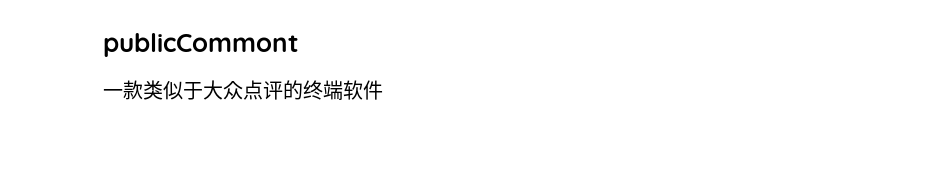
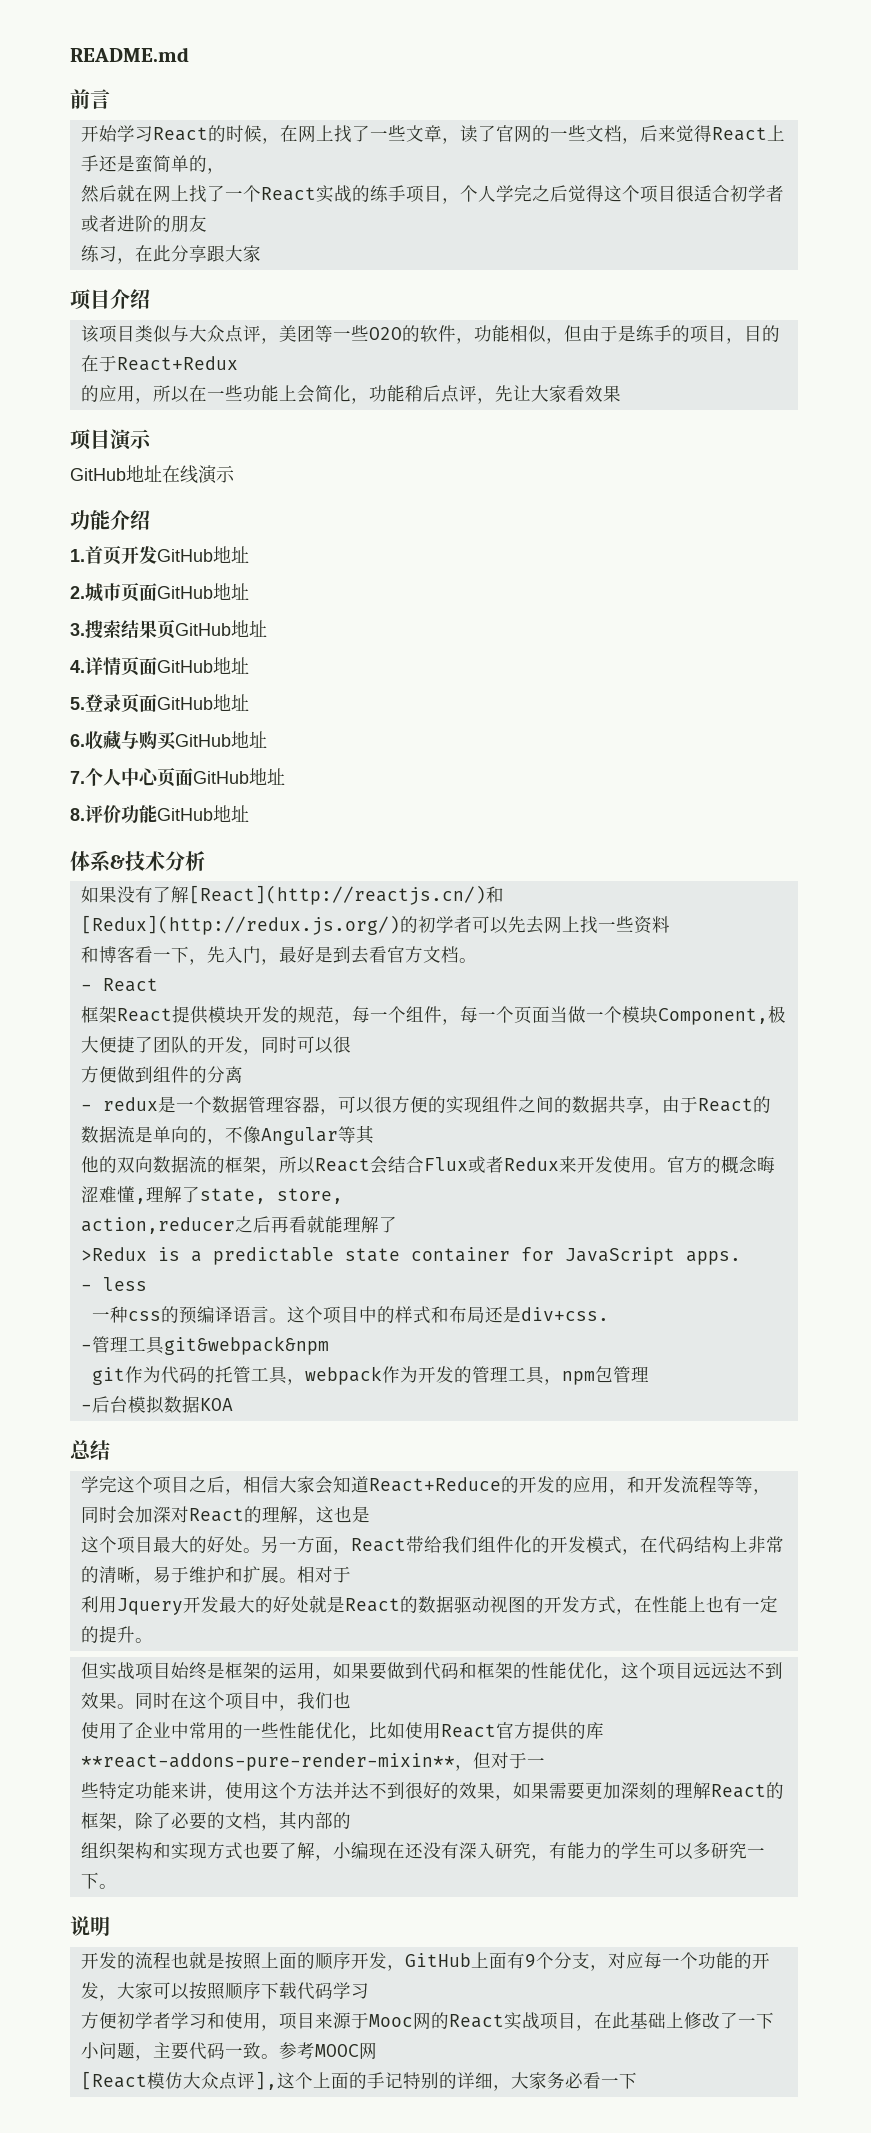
[103,33,299,57] [103,80,383,100] publicCommont // 一款类似于大众点评的终端软件 -> [70,47,189,62] [70,89,110,109] [80,125,785,144] [80,155,225,174] [80,184,784,204] [80,215,207,232] [80,245,261,264] [70,289,150,310] [80,325,780,344] [80,355,238,372] [80,385,621,404] [70,429,152,451] [70,465,235,484] [70,510,150,530] [70,545,249,565] [70,582,249,602] [70,619,267,639] [70,656,249,676] [70,693,249,713] [70,730,267,750] [70,767,285,787] [70,805,249,823] [70,850,205,872] [80,885,504,905] [80,915,670,935] [80,946,477,965] [80,978,158,992] [80,1005,786,1025] [80,1036,351,1055] [80,1066,243,1083] [80,1095,771,1115] [80,1125,375,1145] [80,1155,775,1175] [80,1186,343,1204] [80,1215,397,1234] [80,1247,741,1265] [80,1277,147,1291] [91,1306,609,1324] [80,1336,329,1355] [91,1366,649,1385] [80,1395,233,1414] [70,1440,110,1460] [80,1475,771,1495] [80,1506,370,1525] [80,1536,784,1555] [80,1566,351,1585] [80,1595,778,1615] [80,1625,153,1643] [80,1662,783,1681] [80,1692,351,1711] [80,1721,604,1741] [80,1752,545,1771] [80,1781,784,1801] [80,1811,351,1831] [80,1842,765,1861] [80,1872,117,1889] [70,1916,110,1936] [80,1951,770,1971] [80,1982,369,2001] [80,2012,774,2031] [80,2042,377,2061] [80,2071,637,2091] README.md // 前言 // 开始学习React的时候，在网上找了一些文章，读了官网的一些文档，后来觉得React上手还是蛮简单的， // 然后就在网上找了一个React实战的练手项目，个人学完之后觉得这个项目很适合初学者或者进阶的朋友 // 练习，在此分享跟大家 // 项目介绍 // 该项目类似与大众点评，美团等一些O2O的软件，功能相似，但由于是练手的项目，目的在于React+Redux // 的应用，所以在一些功能上会简化，功能稍后点评，先让大家看效果 // 项目演示 // GitHub地址在线演示 // 功能介绍 // 1.首页开发GitHub地址 // 2.城市页面GitHub地址 // 3.搜索结果页GitHub地址 // 4.详情页面GitHub地址 // 5.登录页面GitHub地址 // 6.收藏与购买GitHub地址 // 7.个人中心页面GitHub地址 // 8.评价功能GitHub地址 // 体系&技术分析 // 如果没有了解[React](http://reactjs.cn/)和[Redux](http://redux.js.org/)的初学者可以先去网上找一些资料 // 和博客看一下，先入门，最好是到去看官方文档。 // - React // 框架React提供模块开发的规范，每一个组件，每一个页面当做一个模块Component,极大便捷了团队的开发，同时可以很 // 方便做到组件的分离 // - redux是一个数据管理容器，可以很方便的实现组件之间的数据共享，由于React的数据流是单向的，不像Angular等其 // 他的双向数据流的框架，所以React会结合Flux或者Redux来开发使用。官方的概念晦涩难懂,理解了state, store, // action,reducer之后再看就能理解了 // >Redux is a predictable state container for JavaScript apps. // - less // 一种css的预编译语言。这个项目中的样式和布局还是div+css. // -管理工具git&webpack&npm // git作为代码的托管工具，webpack作为开发的管理工具，npm包管理 // -后台模拟数据KOA // 总结 // 学完这个项目之后，相信大家会知道React+Reduce的开发的应用，和开发流程等等，同时会加深对React的理解，这也是 // 这个项目最大的好处。另一方面，React带给我们组件化的开发模式，在代码结构上非常的清晰，易于维护和扩展。相对于 // 利用Jquery开发最大的好处就是React的数据驱动视图的开发方式，在性能上也有一定的提升。 // 但实战项目始终是框架的运用，如果要做到代码和框架的性能优化，这个项目远远达不到效果。同时在这个项目中，我们也 // 使用了企业中常用的一些性能优化，比如使用React官方提供的库**react-addons-pure-render-mixin**，但对于一 // 些特定功能来讲，使用这个方法并达不到很好的效果，如果需要更加深刻的理解React的框架，除了必要的文档，其内部的 // 组织架构和实现方式也要了解，小编现在还没有深入研究，有能力的学生可以多研究一下。 // 说明 // 开发的流程也就是按照上面的顺序开发，GitHub上面有9个分支，对应每一个功能的开发，大家可以按照顺序下载代码学习 // 方便初学者学习和使用，项目来源于Mooc网的React实战项目，在此基础上修改了一下小问题，主要代码一致。参考MOOC网 // [React模仿大众点评],这个上面的手记特别的详细，大家务必看一下

